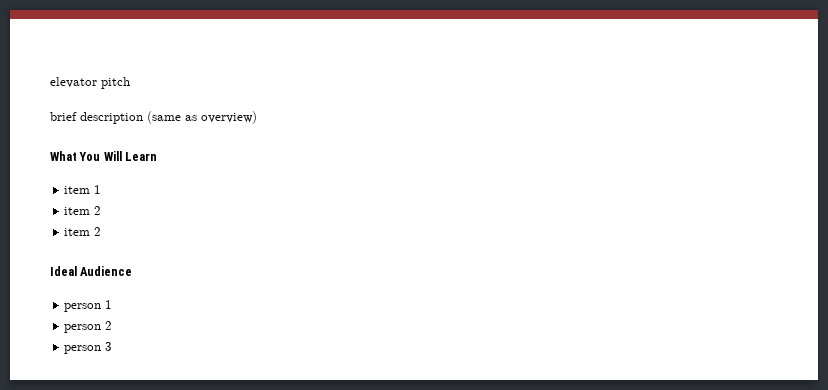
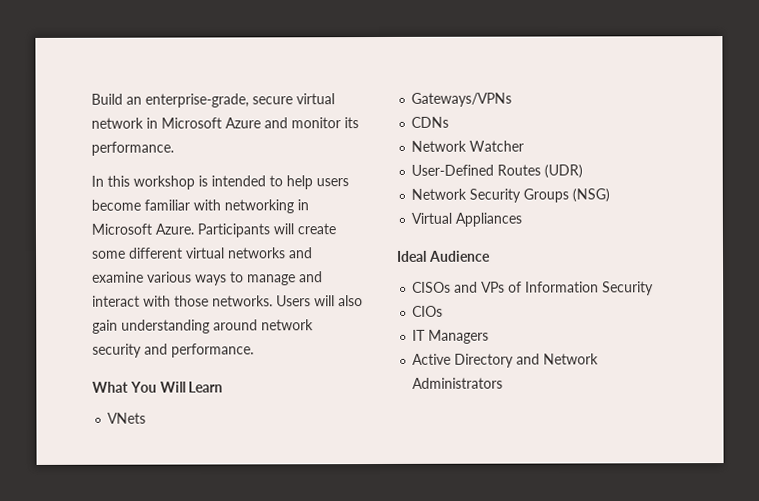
[50,77,130,89] [50,111,257,124] [50,151,158,161] [64,185,102,194] [64,206,102,215] [64,227,102,236] [50,266,133,276] [64,300,113,312] [64,321,113,333] [64,342,113,354] elevator pitch // brief description (same as overview) // What You Will Learn // item 1 // item 2 // item 2 // Ideal Audience // person 1 // person 2 // person 3 -> [91,93,335,108] [91,117,359,129] [91,141,174,156] [91,175,349,190] [91,199,309,214] [91,223,336,238] [91,247,313,259] [92,271,323,286] [92,295,363,307] [92,319,314,334] [92,343,254,358] [92,381,224,393] [107,412,147,424] [411,92,513,107] [411,116,450,128] [411,140,525,152] [411,164,584,179] [411,188,611,203] [411,212,523,227] [397,250,491,262] [412,281,655,296] [412,305,444,317] [412,329,490,344] [412,353,600,368] [412,377,504,389] Build an enterprise-grade, secure virtual network in Microsoft Azure and monitor its performance. // In this workshop is intended to help users become familiar with networking in Microsoft Azure. Participants will create some different virtual networks and examine various ways to manage and interact with those networks. Users will also gain understanding around network security and performance. // What You Will Learn // VNets // Gateways/VPNs // CDNs // Network Watcher // User-Defined Routes (UDR) // Network Security Groups (NSG) // Virtual Appliances // Ideal Audience // CISOs and VPs of Information Security // CIOs // IT Managers // Active Directory and Network Administrators

